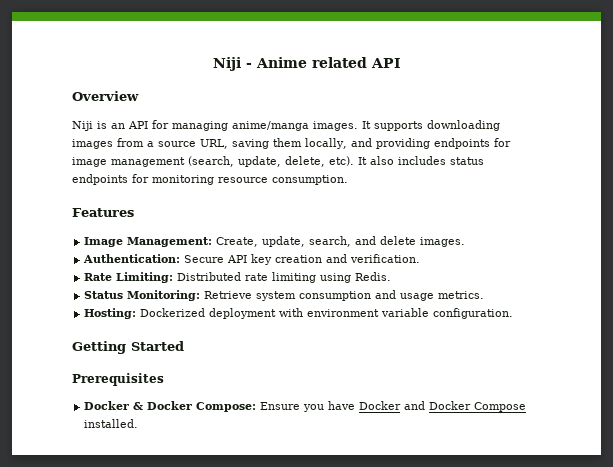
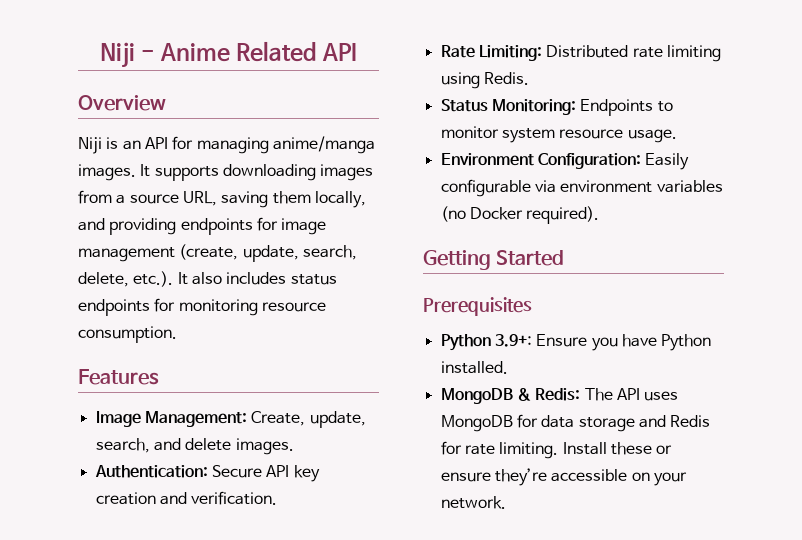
[311,57,367,68] related -> [235,41,317,62] Related
[188,156,354,167] (search, update, delete, etc). -> [179,244,357,262] [78,271,174,287] (create, update, search, delete, etc.).
[204,290,485,301] [84,308,514,319] [72,341,184,354] [72,373,164,386] [84,401,527,412] [84,419,139,428] Retrieve system consumption and usage metrics. // Hosting: Dockerized deployment with environment variable configuration. // Getting Started // Prerequisites // Docker & Docker Compose: Ensure you have Docker and Docker Compose installed. -> [580,99,673,116] [440,126,677,143] [440,153,690,170] [440,179,723,197] [440,206,600,224] [423,250,565,270] [423,297,532,316] [440,334,712,351] [440,361,508,374] [440,388,679,404] [440,414,711,432] [440,441,673,459] [440,468,687,486] [440,496,506,509] Endpoints to monitor system resource usage. // Environment Configuration: Easily configurable via environment variables (no Docker required). // Getting Started // Prerequisites // Python 3.9+: Ensure you have Python installed. // MongoDB & Redis: The API uses MongoDB for data storage and Redis for rate limiting. Install these or ensure they’re accessible on your network.

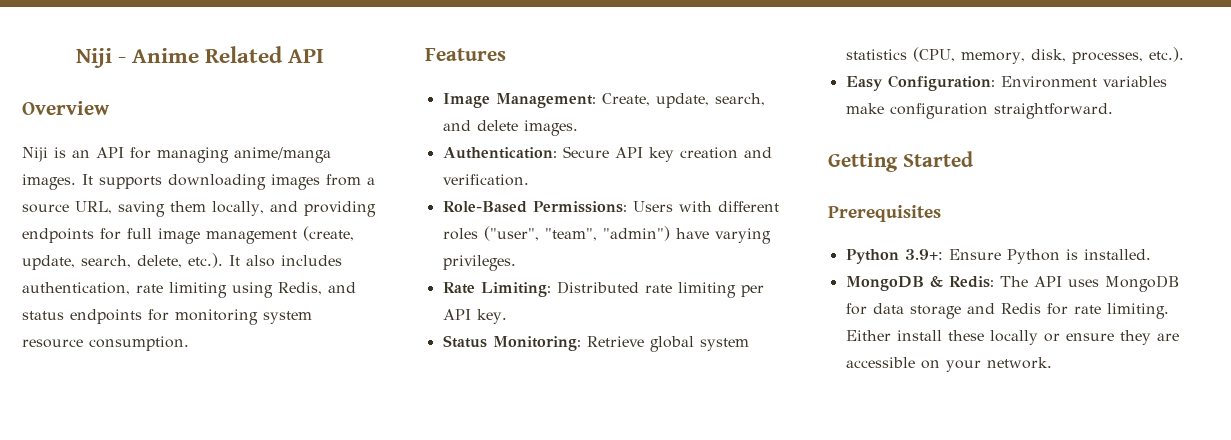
(278, 224) none -> [127,228,152,239] full
(287, 278) none -> [22,282,356,298] authentication, rate limiting using Redis, and
(258, 307) none -> [263,311,312,324] system
(278, 498) none -> [442,201,779,213] [442,226,771,244] [442,255,516,271] // Role-Based Permissions: Users with different roles ("user", "team", "admin") have varying privileges.
[440,72,529,89] using Redis. -> [740,285,764,297] [442,309,507,324] per API key.
[580,99,673,116] [440,126,677,143] [440,153,690,170] [440,179,723,197] [440,206,600,224] Endpoints to monitor system resource usage. // Environment Configuration: Easily configurable via environment variables (no Docker required). -> [586,336,749,352] [845,47,1184,64] [845,75,1167,91] [845,103,1113,119] Retrieve global system statistics (CPU, memory, disk, processes, etc.). // Easy Configuration: Environment variables make configuration straightforward.
[591,334,712,351] you have Python -> [1006,249,1078,264] Python is
[562,442,673,455] [440,468,547,486] Install these or ensure they’re -> [845,330,1179,345] Either install these locally or ensure they are

